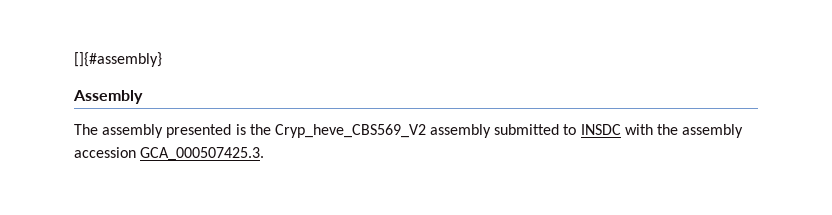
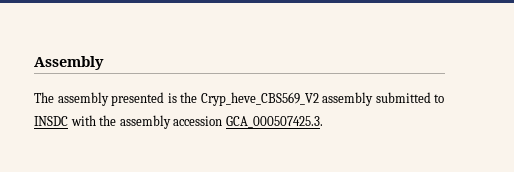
[74,52,162,67] []{#assembly} // -> (34, 63) none

